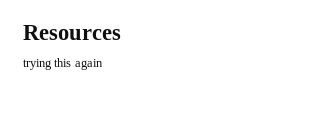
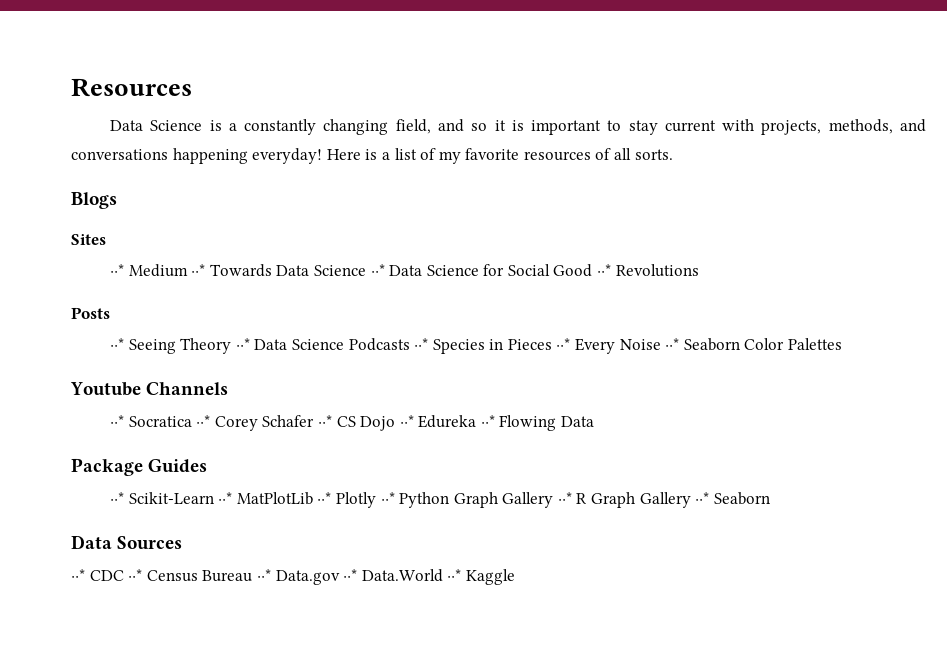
[23,58,103,70] trying this again -> [109,119,927,135] [71,148,673,164] [71,192,117,209] [71,234,106,245] [109,264,699,277] [71,307,110,319] [109,338,843,354] [70,382,229,396] [109,415,595,431] [71,458,208,476] [109,492,770,508] [71,535,183,550] [71,569,515,585] Data Science is a constantly changing field, and so it is important to stay current with projects, methods, and conversations happening everyday! Here is a list of my favorite resources of all sorts. // Blogs // Sites // ⋅⋅* Medium ⋅⋅* Towards Data Science ⋅⋅* Data Science for Social Good ⋅⋅* Revolutions // Posts // ⋅⋅* Seeing Theory ⋅⋅* Data Science Podcasts ⋅⋅* Species in Pieces ⋅⋅* Every Noise ⋅⋅* Seaborn Color Palettes // Youtube Channels // ⋅⋅* Socratica ⋅⋅* Corey Schafer ⋅⋅* CS Dojo ⋅⋅* Edureka ⋅⋅* Flowing Data // Package Guides // ⋅⋅* Scikit-Learn ⋅⋅* MatPlotLib ⋅⋅* Plotly ⋅⋅* Python Graph Gallery ⋅⋅* R Graph Gallery ⋅⋅* Seaborn // Data Sources // ⋅⋅* CDC ⋅⋅* Census Bureau ⋅⋅* Data.gov ⋅⋅* Data.World ⋅⋅* Kaggle

